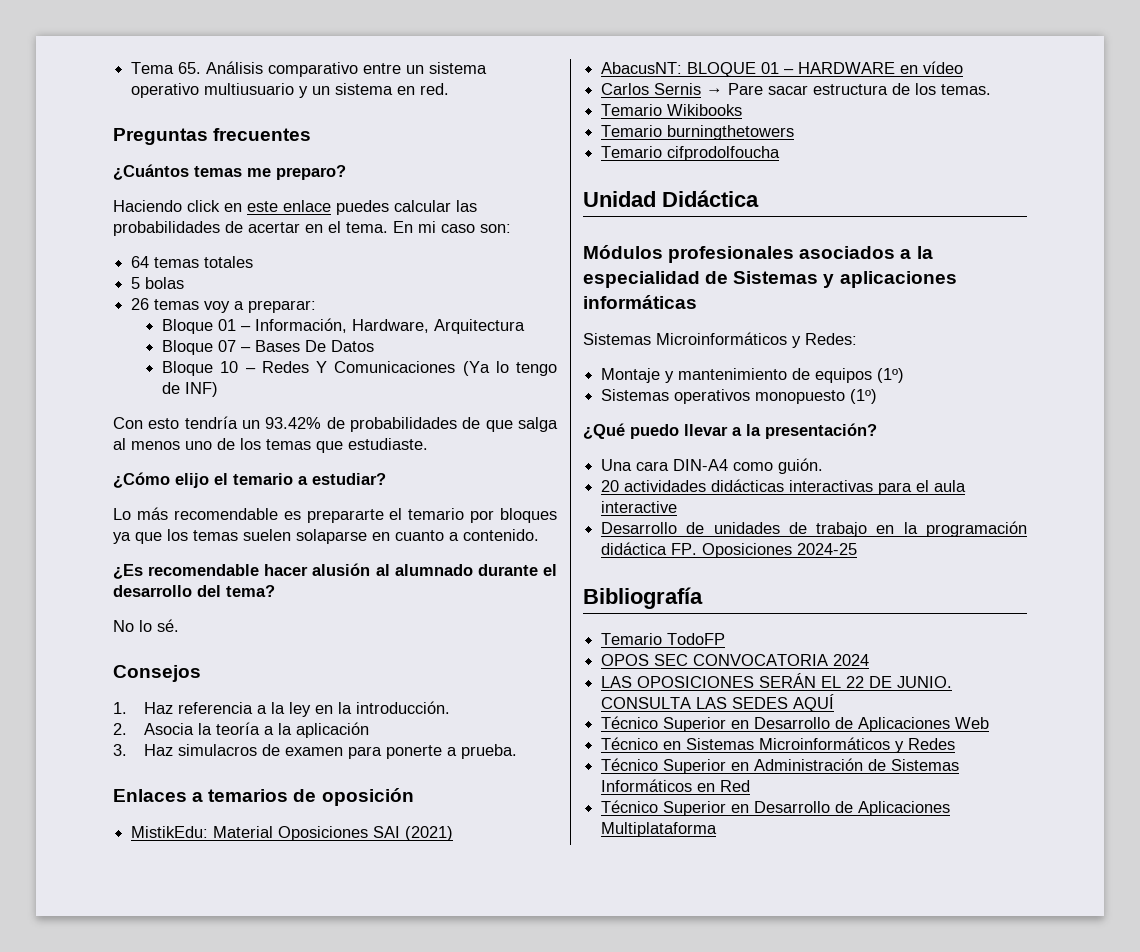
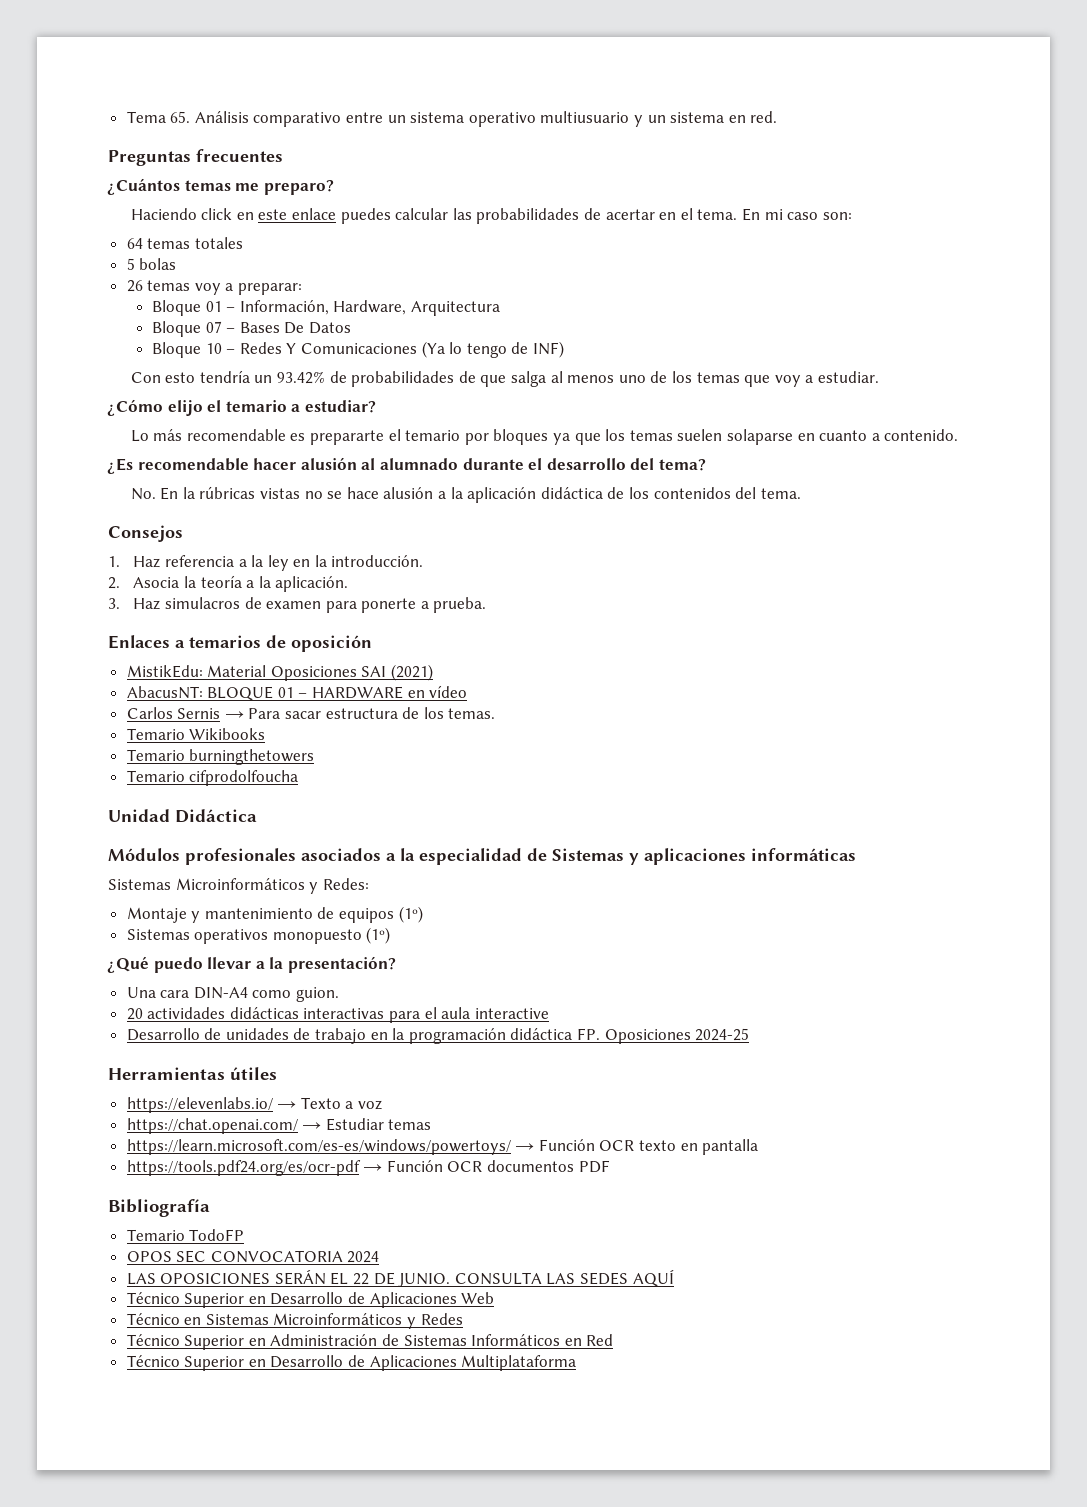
[348,438,428,450] estudiaste. -> [774,371,879,387] voy a estudiar.
[113,619,179,632] No lo sé. -> [130,486,801,503] No. En la rúbricas vistas no se hace alusión a la aplicación didáctica de los contenidos del tema.
[295,722,369,738] aplicación -> [275,576,349,592] aplicación.
[728,83,764,95] Pare -> [248,708,281,719] Para
[778,458,824,474] guión. -> [296,987,340,1002] guion.
(858, 549) none -> [108,1067,277,1080] [126,1097,383,1113] [126,1118,432,1134] [126,1139,759,1155] [126,1160,610,1176] // Herramientas útiles // https://elevenlabs.io/ → Texto a voz // https://chat.openai.com/ → Estudiar temas // https://learn.microsoft.com/es-es/windows/powertoys/ → Función OCR texto en pantalla // https://tools.pdf24.org/es/ocr-pdf → Función OCR documentos PDF

